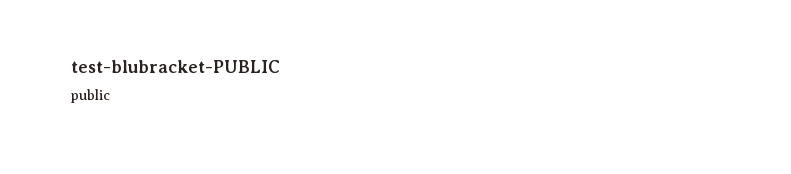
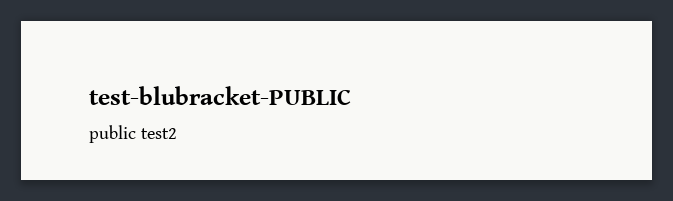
(110, 96) none -> [140,128,177,139] test2

